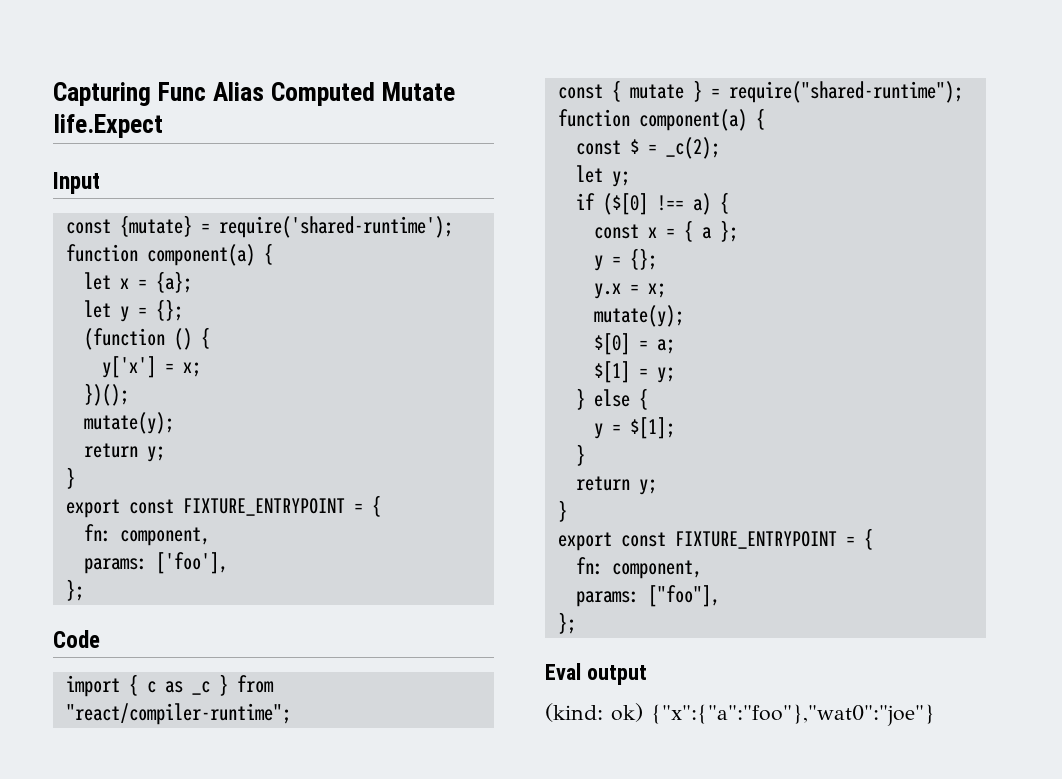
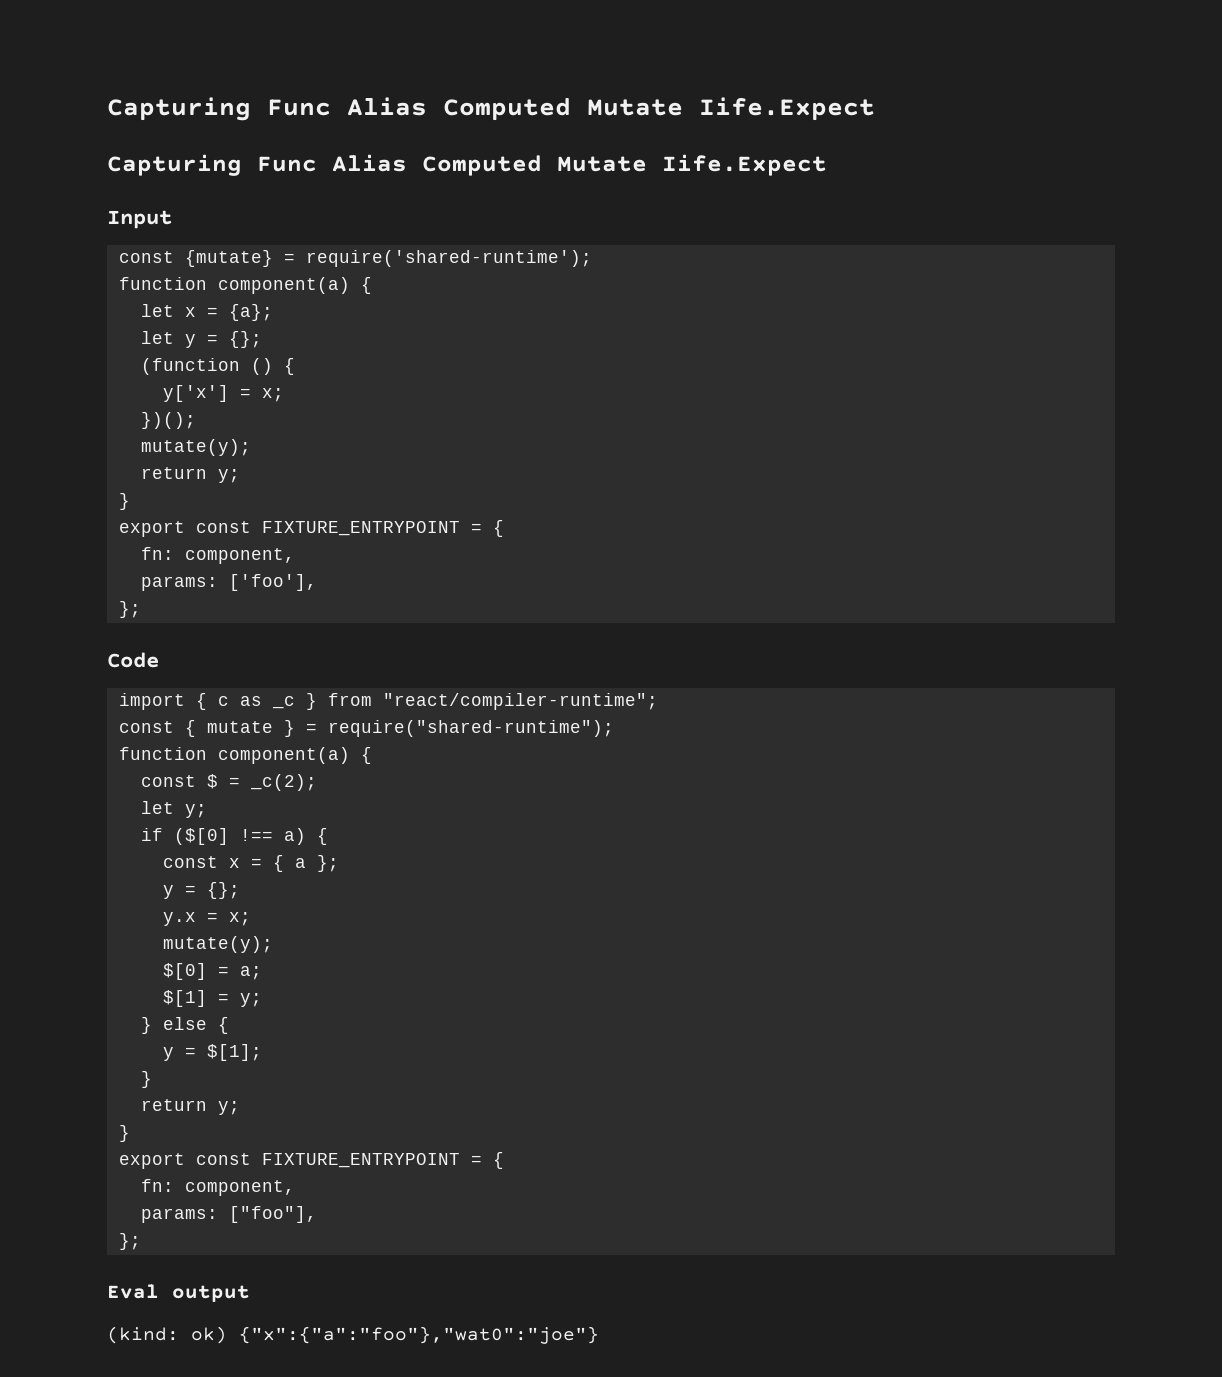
[53,82,455,106] [53,114,163,138] Capturing Func Alias Computed Mutate Iife.Expect -> [107,97,875,121] [107,154,827,176] Capturing Func Alias Computed Mutate Iife.Expect // Capturing Func Alias Computed Mutate Iife.Expect

